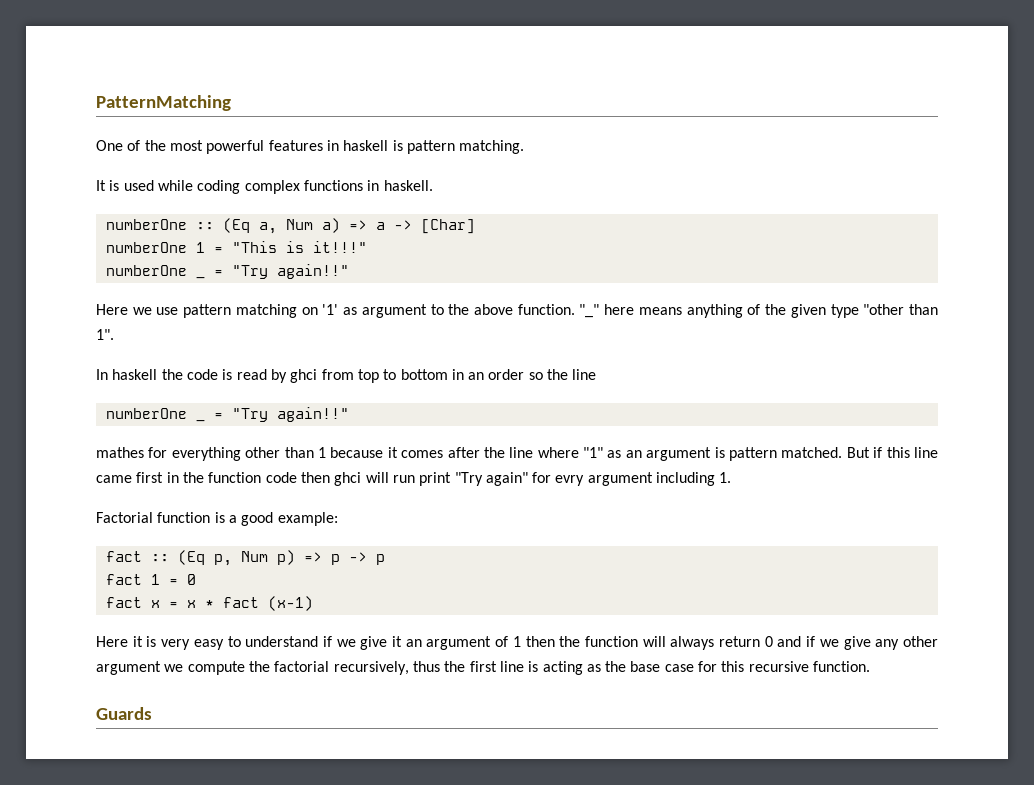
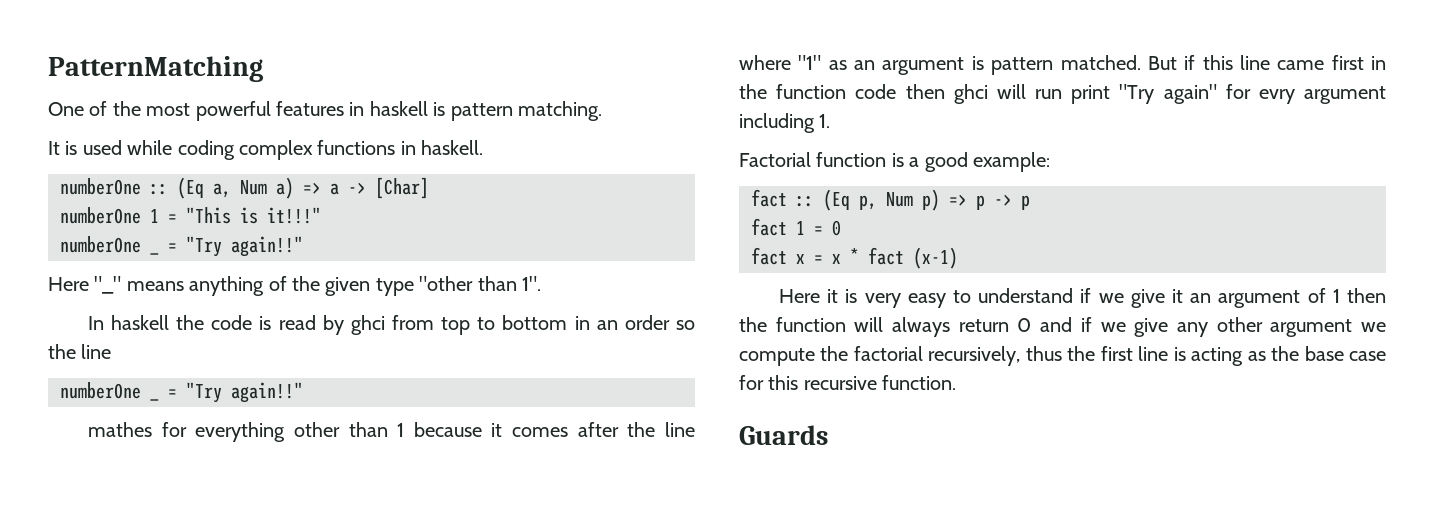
[132,304,635,318] we use pattern matching on '1' as argument to the above function. "_" here -> [94,276,122,294] "_"

